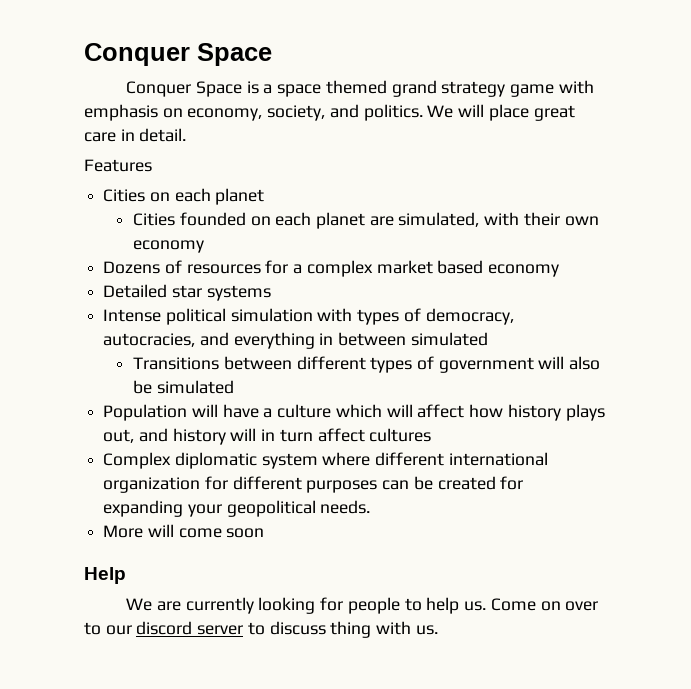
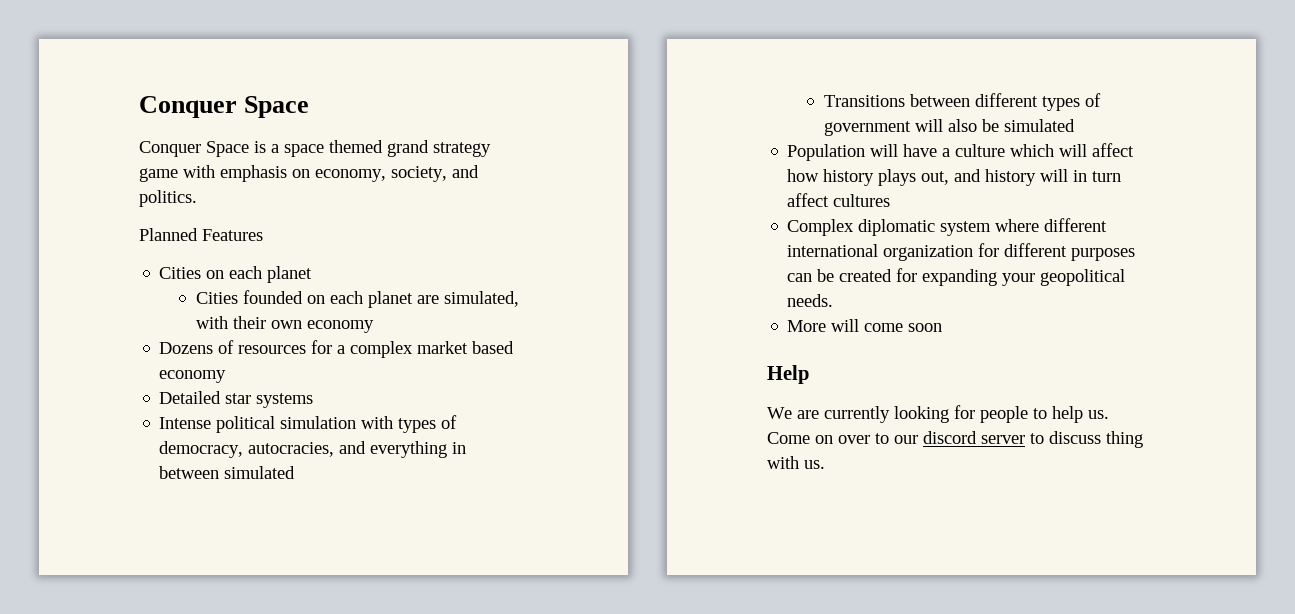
[427,104,575,121] [84,128,187,142] We will place great care in detail. // -> [139,228,198,241] // Planned

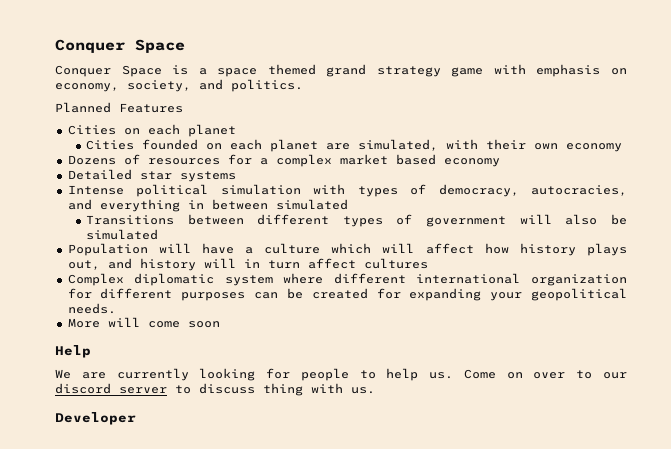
(825, 464) none -> [55,412,136,425] // Developer

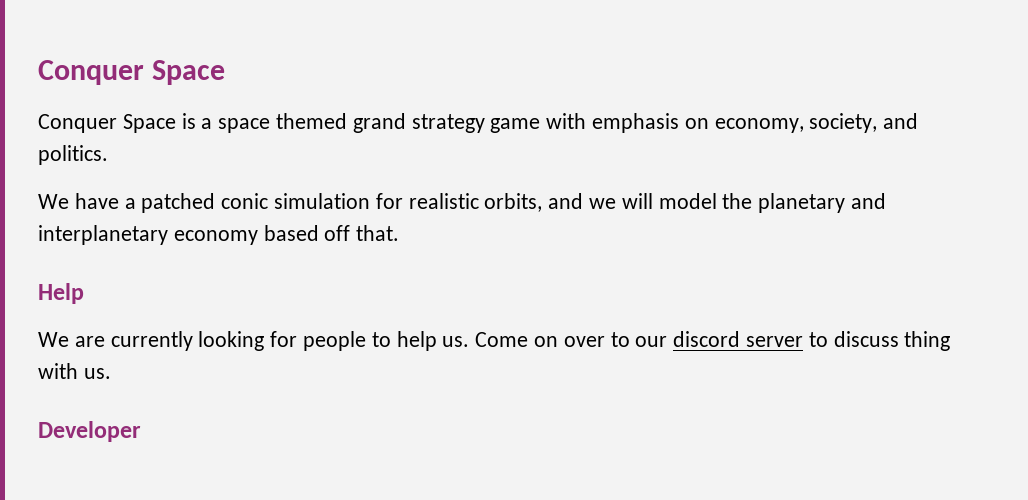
[55,102,183,113] [67,124,236,137] [85,139,622,152] [67,154,500,167] [67,169,236,182] [67,184,628,197] [67,199,348,212] [85,214,627,227] [85,229,158,240] [67,243,627,256] [67,258,428,271] [67,273,627,286] [67,288,627,301] [67,303,116,314] [67,317,220,328] Planned Features // Cities on each planet // Cities founded on each planet are simulated, with their own economy // Dozens of resources for a complex market based economy // Detailed star systems // Intense political simulation with types of democracy, autocracies, and everything in between simulated // Transitions between different types of government will also be simulated // Population will have a culture which will affect how history plays out, and history will in turn affect cultures // Complex diplomatic system where different international organization for different purposes can be created for expanding your geopolitical needs. // More will come soon -> [38,193,887,213] [38,225,400,245] We have a patched conic simulation for realistic orbits, and we will model the planetary and interplanetary economy based off that.

